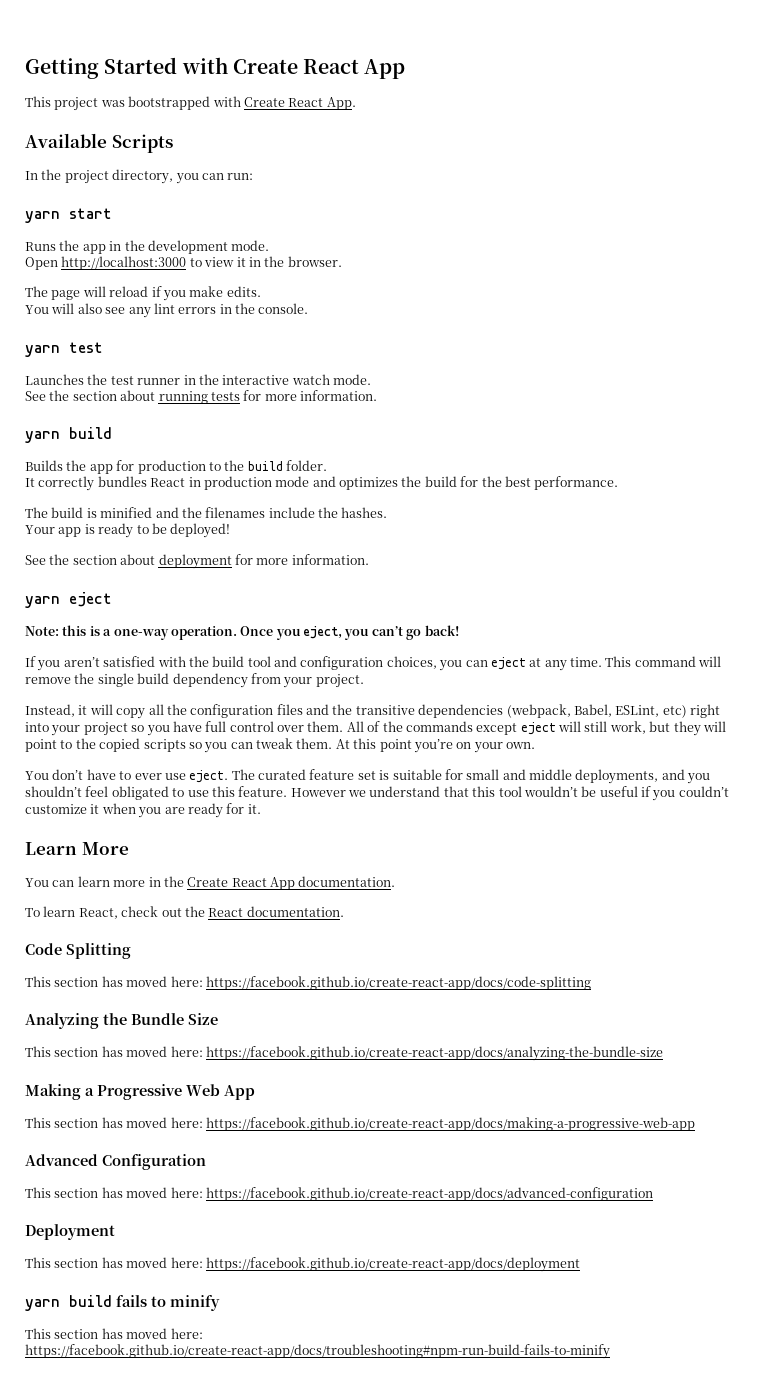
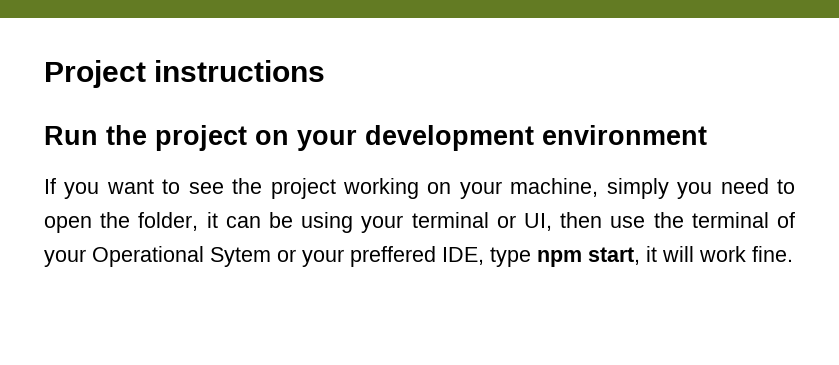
[25,57,406,79] [25,96,356,111] [25,133,173,153] [25,169,254,184] [25,208,112,223] [25,240,270,254] [25,256,342,270] [25,286,261,301] [25,303,309,318] [25,342,103,357] [25,374,371,385] [25,390,377,404] [25,427,112,443] [25,460,327,474] [25,476,619,491] [25,507,388,518] [25,523,231,538] [25,554,369,569] [25,592,112,608] [25,625,459,640] [25,656,722,671] [25,673,364,688] [25,704,720,719] [25,721,726,736] [25,738,535,753] [25,769,711,784] [25,786,729,801] [25,803,261,818] [25,842,129,855] [25,876,396,890] [25,906,344,919] [25,943,131,959] [25,976,591,990] [25,1013,218,1029] [25,1046,663,1061] [25,1084,255,1100] [25,1117,695,1131] [25,1154,206,1170] [25,1187,653,1201] [25,1224,115,1240] [25,1257,580,1272] [25,1295,220,1311] [25,1328,203,1339] [25,1344,610,1359] Getting Started with Create React App // This project was bootstrapped with Create React App. // Available Scripts // In the project directory, you can run: // yarn start // Runs the app in the development mode. // Open http://localhost:3000 to view it in the browser. // The page will reload if you make edits. // You will also see any lint errors in the console. // yarn test // Launches the test runner in the interactive watch mode. // See the section about running tests for more information. // yarn build // Builds the app for production to the build folder. // It correctly bundles React in production mode and optimizes the build for the best performance. // The build is minified and the filenames include the hashes. // Your app is ready to be deployed! // See the section about deployment for more information. // yarn eject // Note: this is a one-way operation. Once you eject, you can’t go back! // If you aren’t satisfied with the build tool and configuration choices, you can eject at any time. This command will remove the single build dependency from your project. // Instead, it will copy all the configuration files and the transitive dependencies (webpack, Babel, ESLint, etc) right into your project so you have full control over them. All of the commands except eject will still work, but they will point to the copied scripts so you can tweak them. At this point you’re on your own. // You don’t have to ever use eject. The curated feature set is suitable for small and middle deployments, and you shouldn’t feel obligated to use this feature. However we understand that this tool wouldn’t be useful if you couldn’t customize it when you are ready for it. // Learn More // You can learn more in the Create React App documentation. // To learn React, check out the React documentation. // Code Splitting // This section has moved here: https://facebook.github.io/create-react-app/docs/code-splitting // Analyzing the Bundle Size // This section has moved here: https://facebook.github.io/create-react-app/docs/analyzing-the-bundle-size // Making a Progressive Web App // This section has moved here: https://facebook.github.io/create-react-app/docs/making-a-progressive-web-app // Advanced Configuration // This section has moved here: https://facebook.github.io/create-react-app/docs/advanced-configuration // Deployment // This section has moved here: https://facebook.github.io/create-react-app/docs/deployment // yarn build fails to minify // This section has moved here: https://facebook.github.io/create-react-app/docs/troubleshooting#npm-run-build-fails-to-minify -> [44,60,326,88] [44,125,707,151] [44,178,796,199] [44,212,796,233] [44,246,793,267] Project instructions // Run the project on your development environment // If you want to see the project working on your machine, simply you need to open the folder, it can be using your terminal or UI, then use the terminal of your Operational Sytem or your preffered IDE, type npm start, it will work fine.

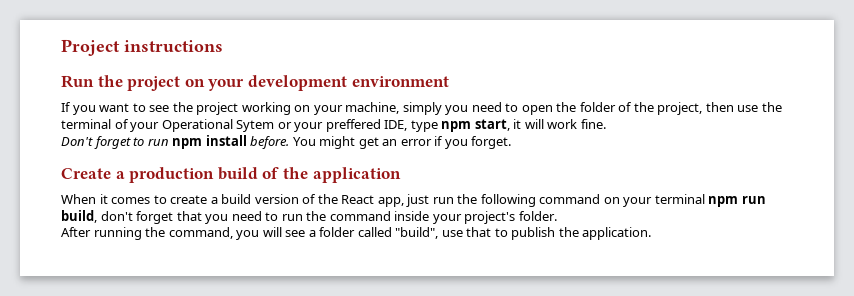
[138,212,552,233] folder, it can be using your terminal or UI, -> [579,102,703,115] folder of the project,
(793, 254) none -> [61,135,512,149] [61,167,401,183] [61,194,766,207] [61,210,557,224] [61,227,652,240] // Don't forget to run npm install before. You might get an error if you forget. // Create a production build of the application // When it comes to create a build version of the React app, just run the following command on your terminal npm run build, don't forget that you need to run the command inside your project's folder. // After running the command, you will see a folder called "build", use that to publish the application.

